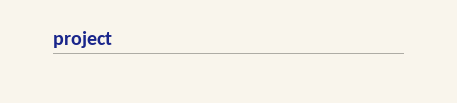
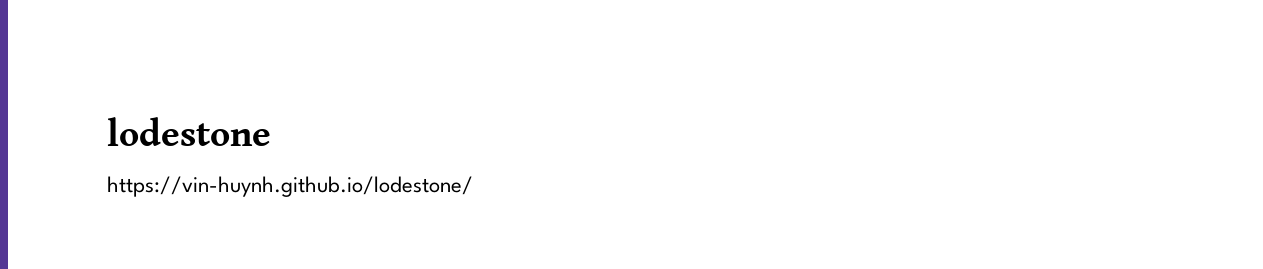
[53,31,112,48] project -> [107,117,271,146] [107,176,473,197] lodestone // https://vin-huynh.github.io/lodestone/

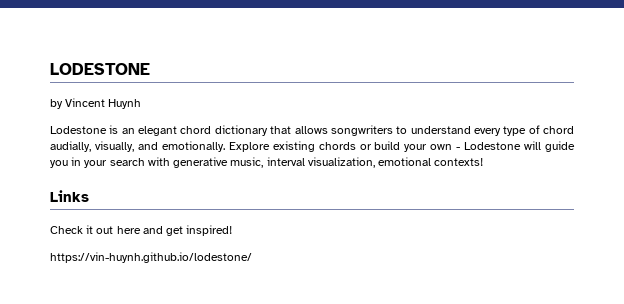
[107,117,271,146] lodestone -> [50,63,150,75] [50,98,142,109] [50,125,574,136] [50,141,576,152] [50,157,484,168] [50,190,89,202] [50,225,233,236] LODESTONE // by Vincent Huynh // Lodestone is an elegant chord dictionary that allows songwriters to understand every type of chord audially, visually, and emotionally. Explore existing chords or build your own - Lodestone will guide you in your search with generative music, interval visualization, emotional contexts! // Links // Check it out here and get inspired!

